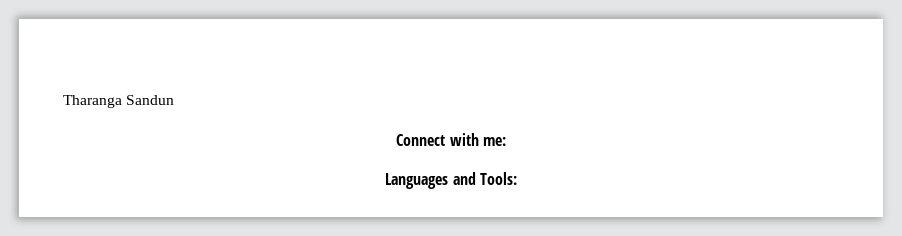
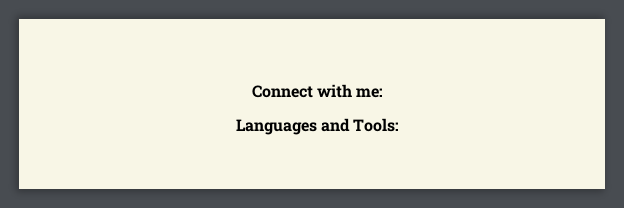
[63,95,175,108] Tharanga Sandun // -> (251, 91) none

